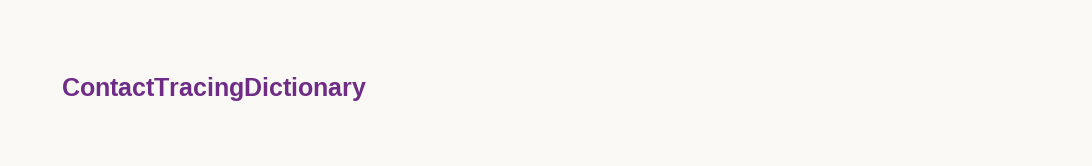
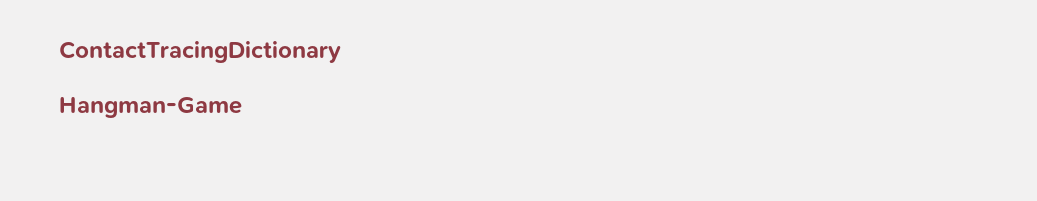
(366, 89) none -> [59,97,242,118] // Hangman-Game

